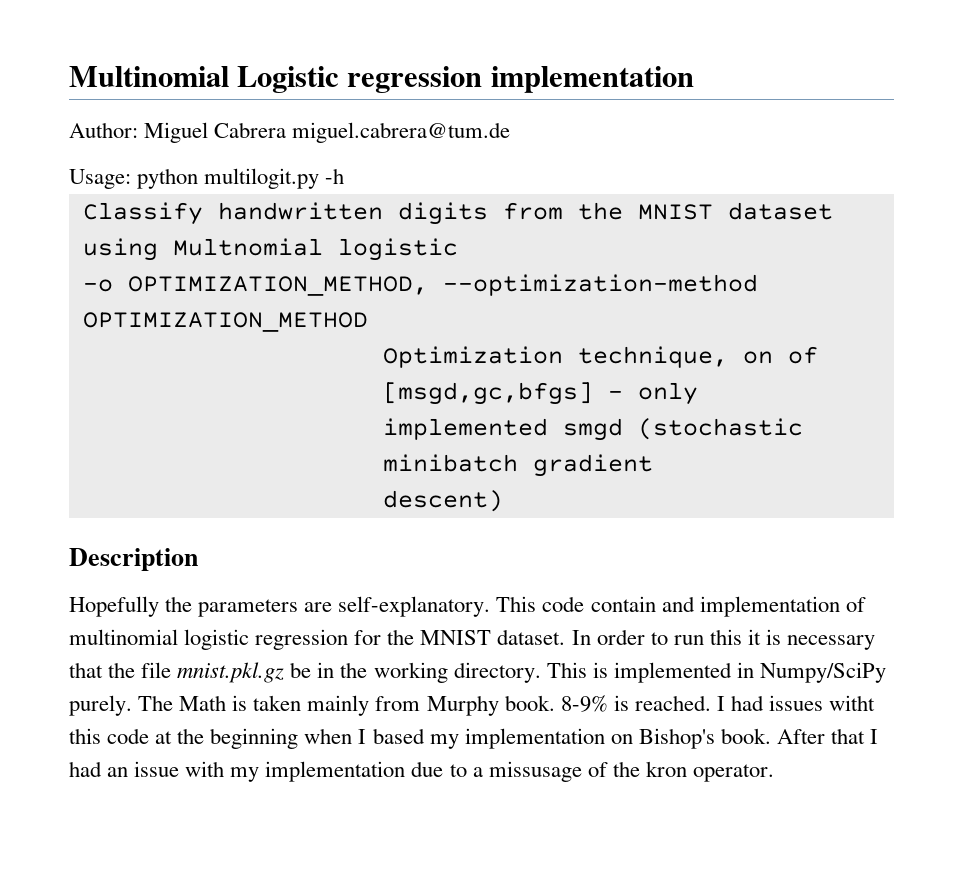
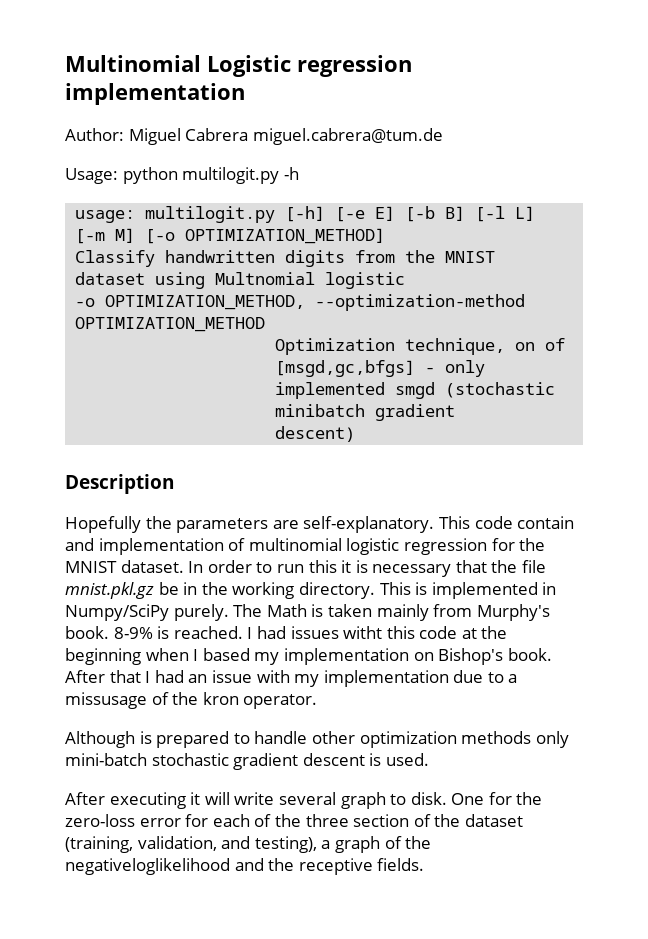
(345, 176) none -> [75,206,536,223] [75,228,386,244] // usage: multilogit.py [-h] [-e E] [-b B] [-l L] [-m M] [-o OPTIMIZATION_METHOD]
[426,695,499,716] Murphy -> [476,604,550,621] Murphy's
(774, 773) none -> [65,731,569,748] [65,753,429,770] [65,792,543,809] [65,814,523,827] [65,836,432,853] [65,858,425,875] // Although is prepared to handle other optimization methods only mini-batch stochastic gradient descent is used. // After executing it will write several graph to disk. One for the zero-loss error for each of the three section of the dataset (training, validation, and testing), a graph of the negativeloglikelihood and the receptive fields.

